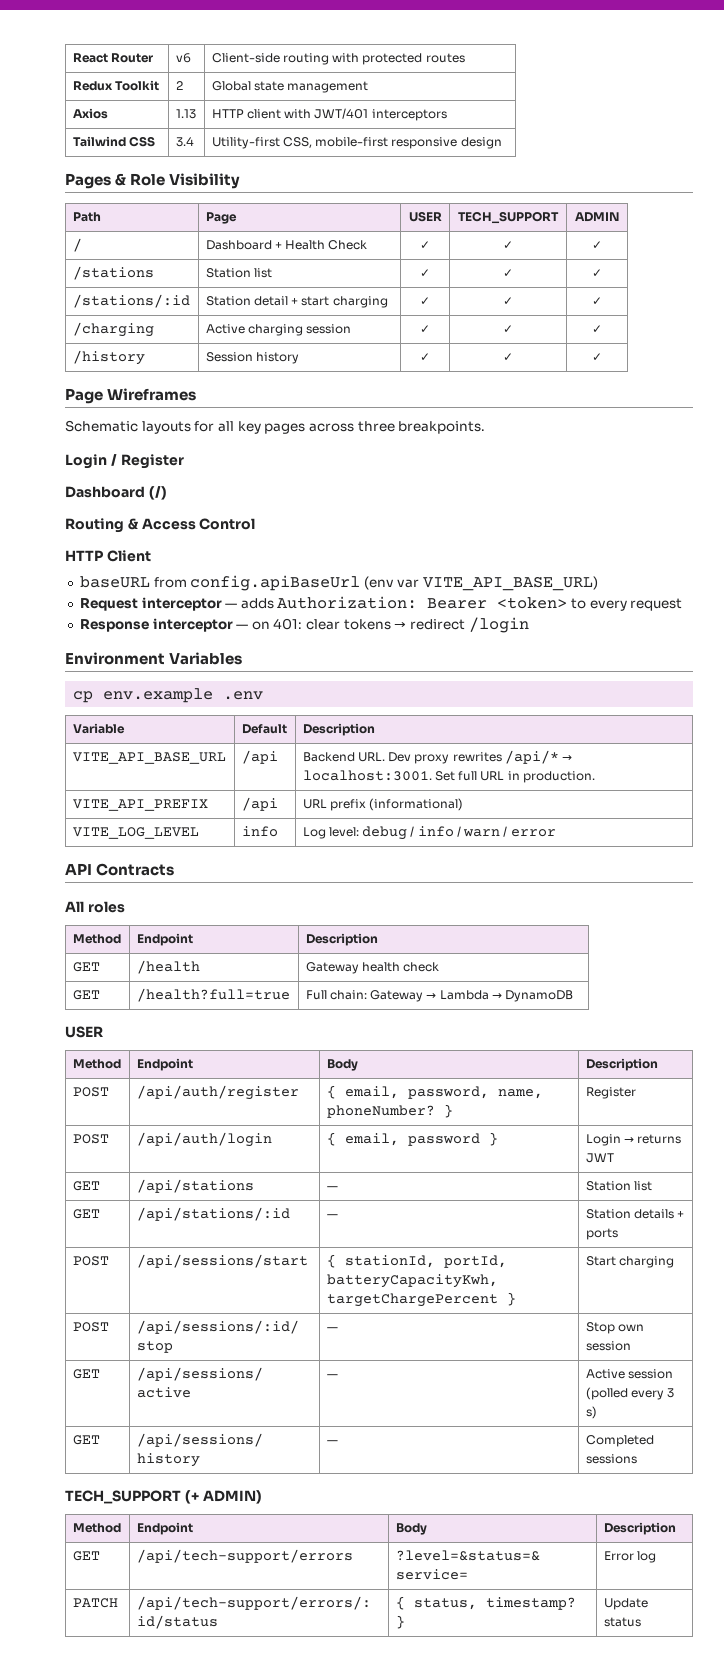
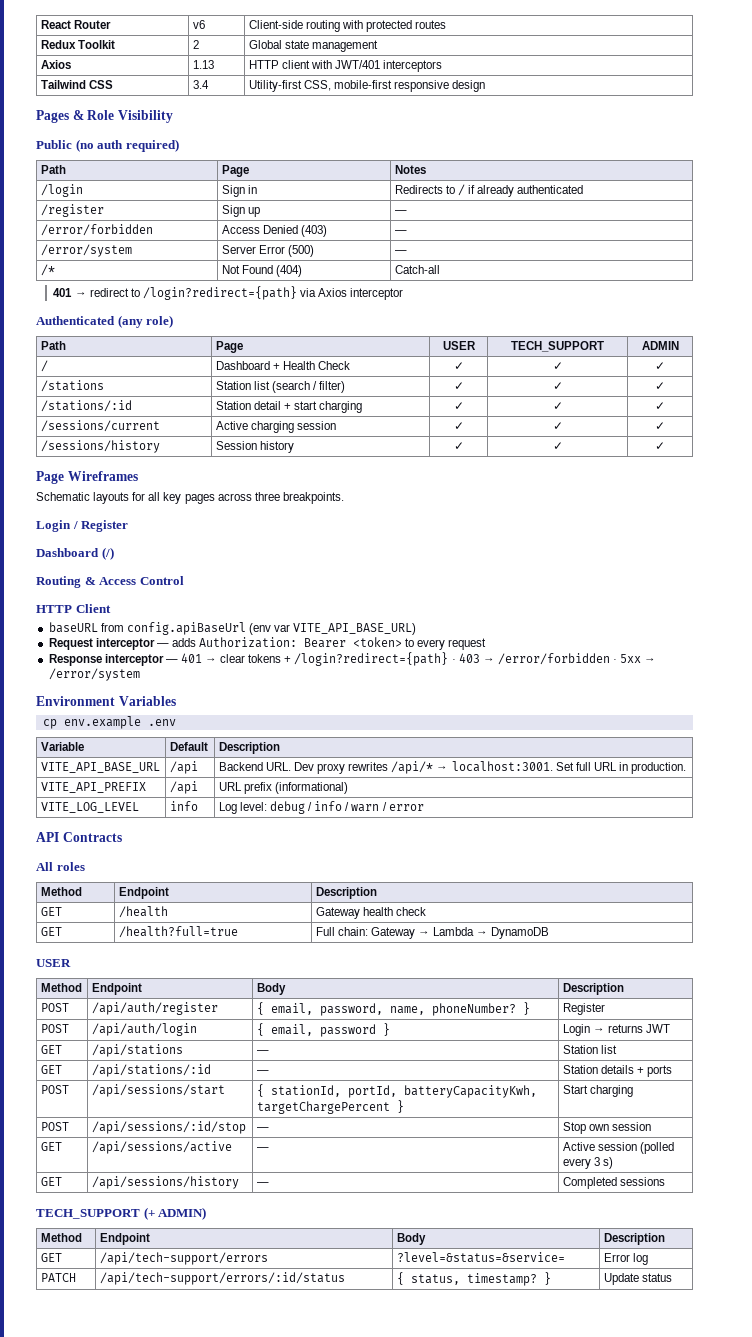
(241, 181) none -> [36,139,179,152] [40,165,66,174] [221,165,249,177] [394,165,426,174] [40,184,83,197] [221,185,257,197] [394,184,584,197] [40,204,104,217] [221,205,260,217] [394,210,407,214] [40,224,153,236] [221,225,328,237] [394,230,407,234] [40,244,132,257] [221,245,315,257] [394,250,407,254] [40,264,55,276] [221,265,303,277] [394,265,440,274] [53,286,404,300] [36,315,174,328] // Public (no auth required) // Path | Page | Notes // /login | Sign in | Redirects to / if already authenticated // /register | Sign up | — // /error/forbidden | Access Denied (403) | — // /error/system | Server Error (500) | — // /* | Not Found (404) | Catch-all // 401 → redirect to /login?redirect={path} via Axios interceptor // Authenticated (any role)
(272, 273) none -> [272,381,346,393] (search / filter)
[72,322,154,337] /charging -> [40,420,160,432] /sessions/current
[72,350,145,365] /history -> [40,440,160,453] /sessions/history
[251,617,529,633] on 401: clear tokens → redirect /login -> [180,652,657,666] [48,668,140,681] 401 → clear tokens + /login?redirect={path} · 403 → /error/forbidden · 5xx → /error/system

